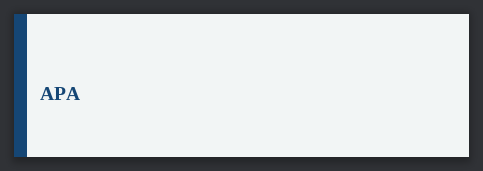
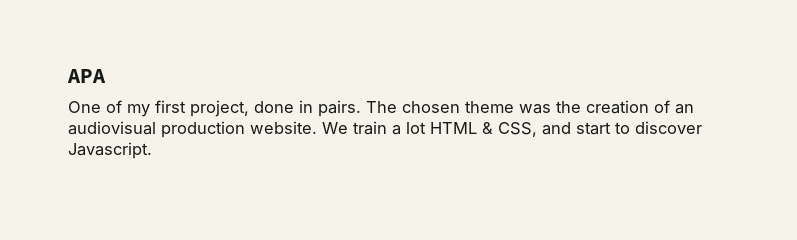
(80, 93) none -> [68,100,694,117] [68,121,702,138] [68,142,152,159] // One of my first project, done in pairs. The chosen theme was the creation of an audiovisual production website. We train a lot HTML & CSS, and start to discover Javascript.

